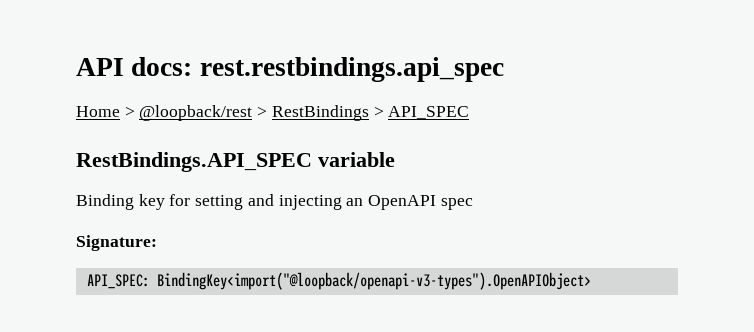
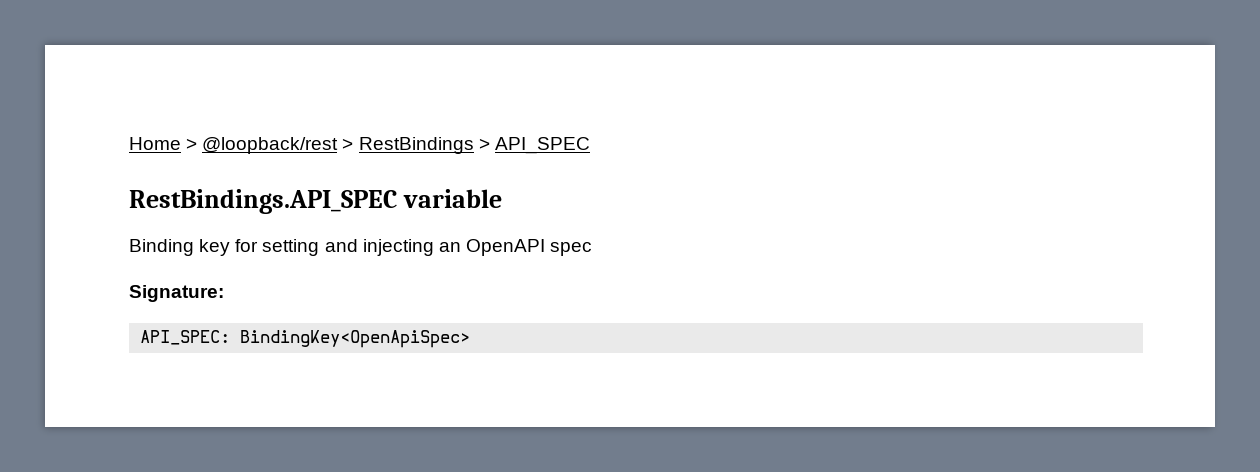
[76,57,504,82] API docs: rest.restbindings.api_spec // -> (129, 143) none
[156,272,591,290] BindingKey<import("@loopback/openapi-v3-types").OpenAPIObject> -> [240,330,471,348] BindingKey<OpenApiSpec>

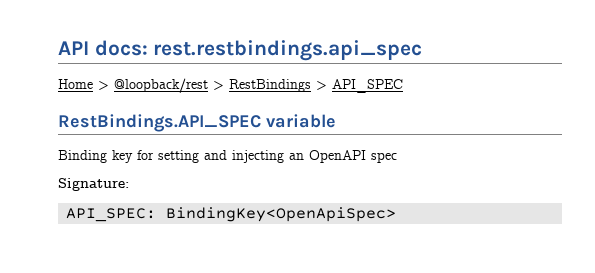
(129, 143) none -> [58,40,423,61] API docs: rest.restbindings.api_spec //

